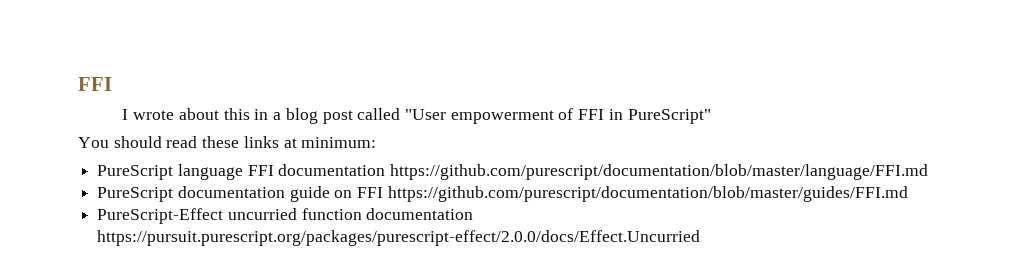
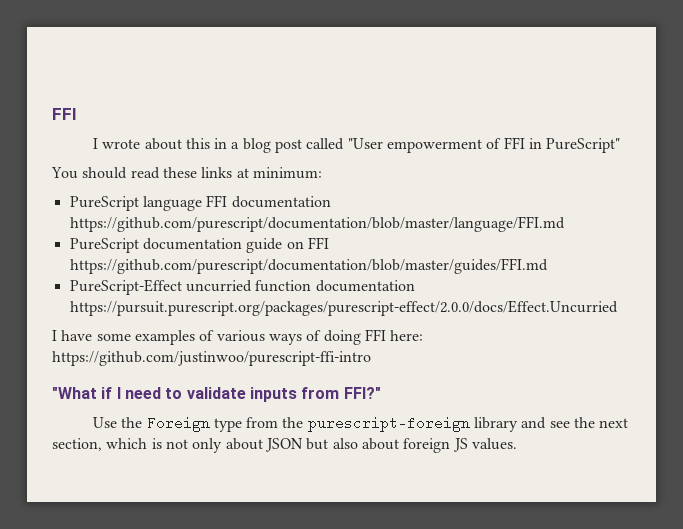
(701, 238) none -> [52,329,424,345] [52,351,371,366] [52,387,381,402] [92,416,629,432] [52,438,517,453] // I have some examples of various ways of doing FFI here: https://github.com/justinwoo/purescript-ffi-intro // "What if I need to validate inputs from FFI?" // Use the Foreign type from the purescript-foreign library and see the next section, which is not only about JSON but also about foreign JS values.

